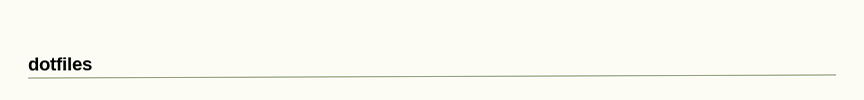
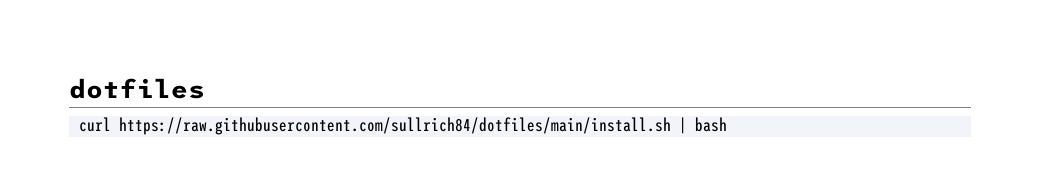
(93, 64) none -> [79,117,728,135] // curl https://raw.githubusercontent.com/sullrich84/dotfiles/main/install.sh | bash

